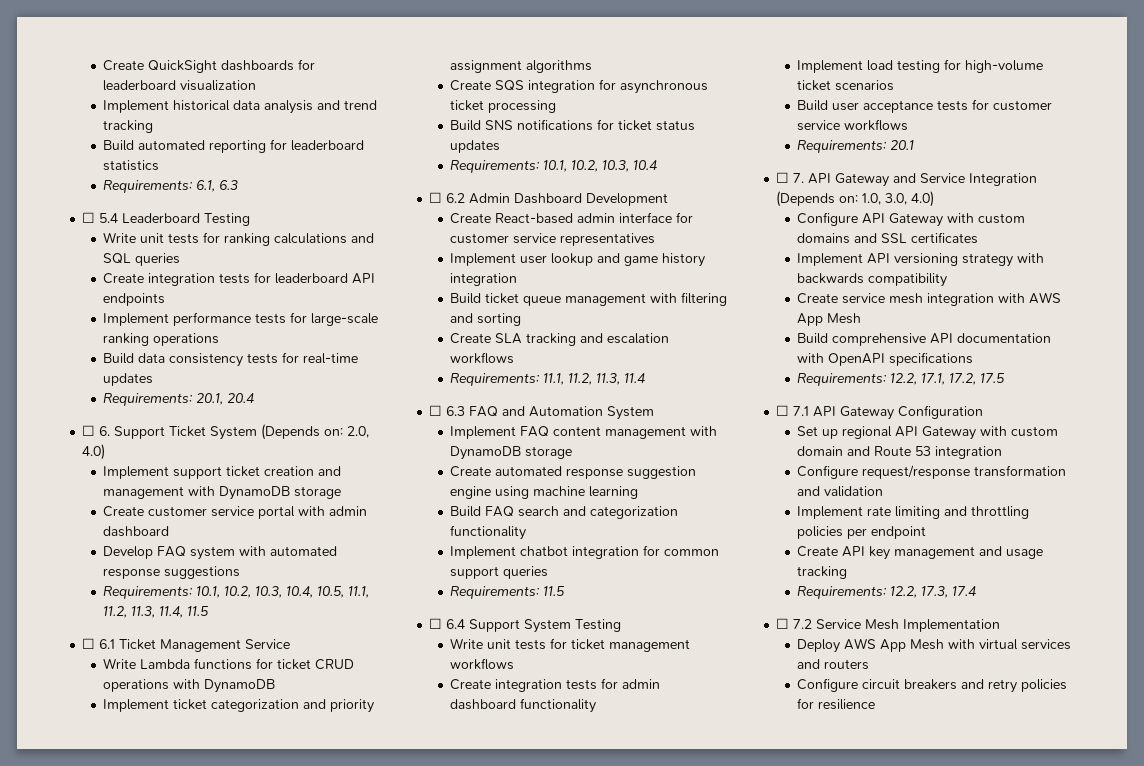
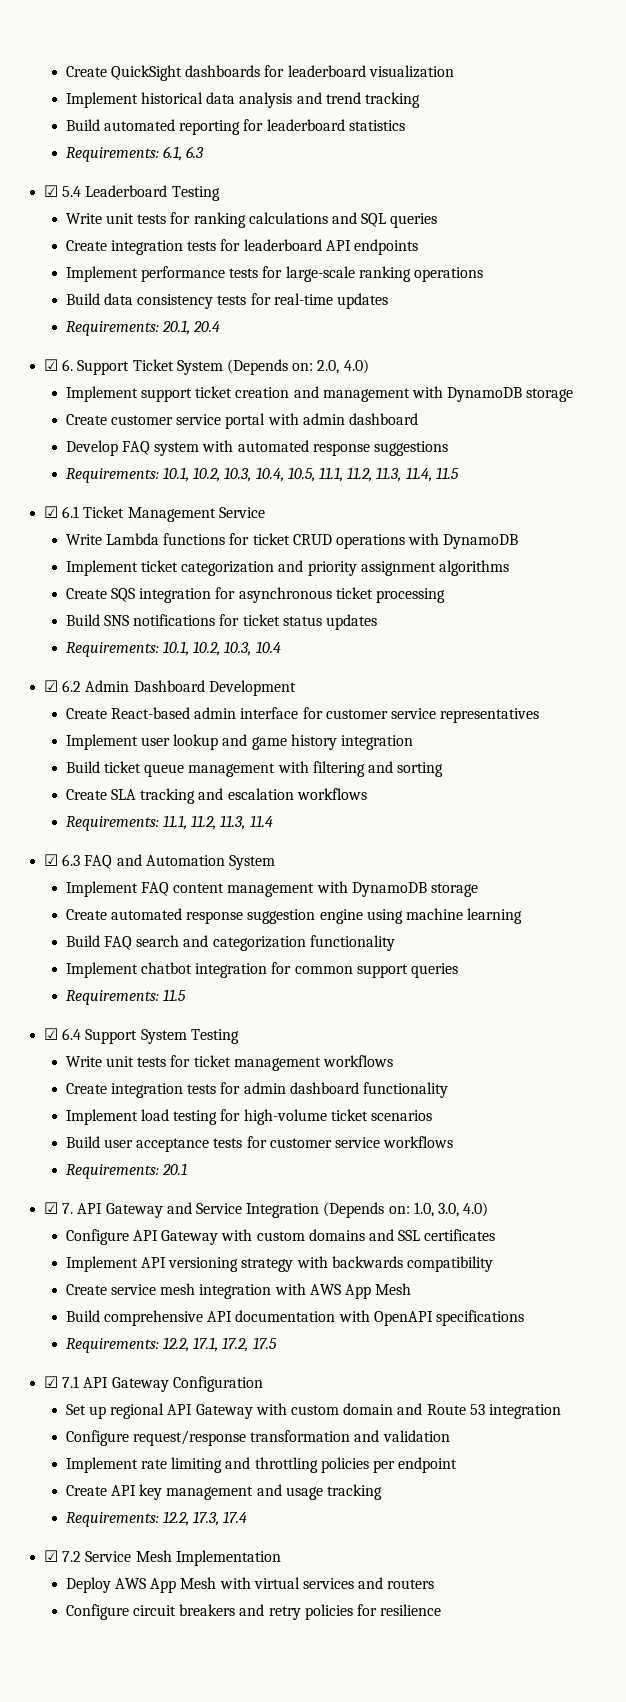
[82,212,96,223] ☐ -> [44,185,59,197] ☑
[82,425,96,436] ☐ -> [44,359,59,371] ☑
[82,638,96,649] ☐ -> [44,506,59,518] ☑
[429,192,443,203] ☐ -> [44,680,59,692] ☑
[429,405,443,416] ☐ -> [44,854,59,866] ☑
[429,618,443,629] ☐ -> [44,1028,59,1040] ☑
[776,172,790,183] ☐ -> [44,1202,59,1214] ☑
[776,405,790,416] ☐ -> [44,1376,59,1388] ☑
[776,618,790,629] ☐ -> [44,1550,59,1562] ☑

